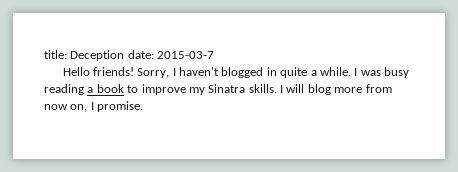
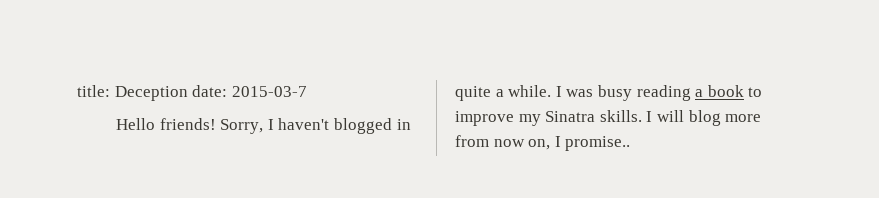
[97,101,144,112] promise. -> [565,136,631,151] promise..

